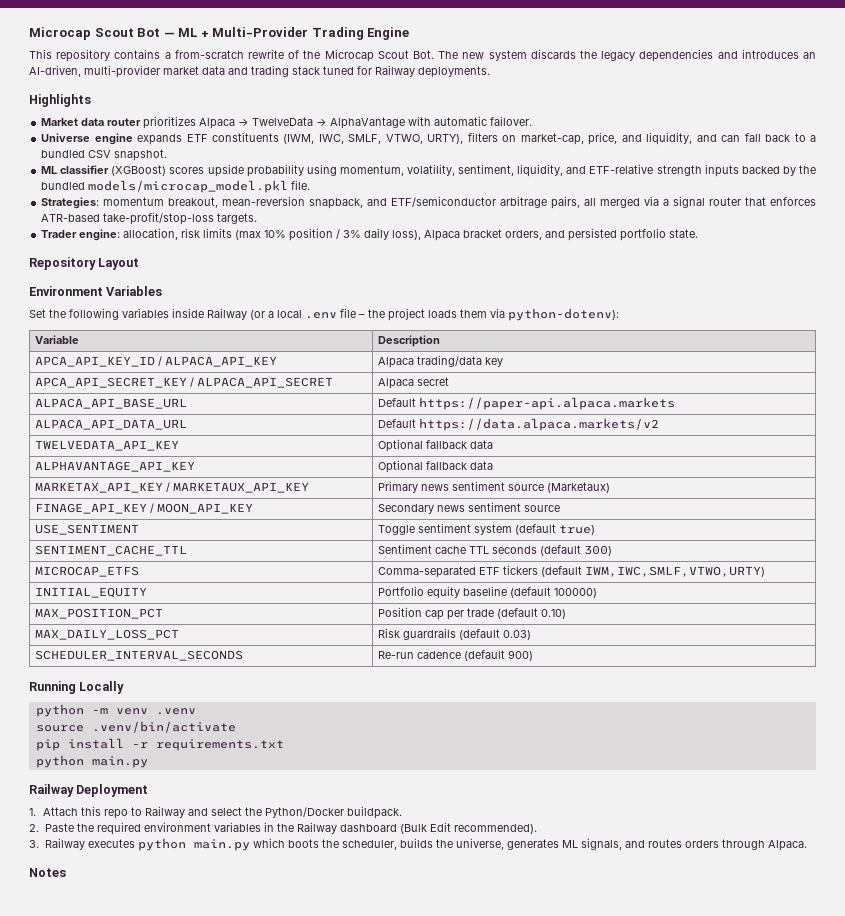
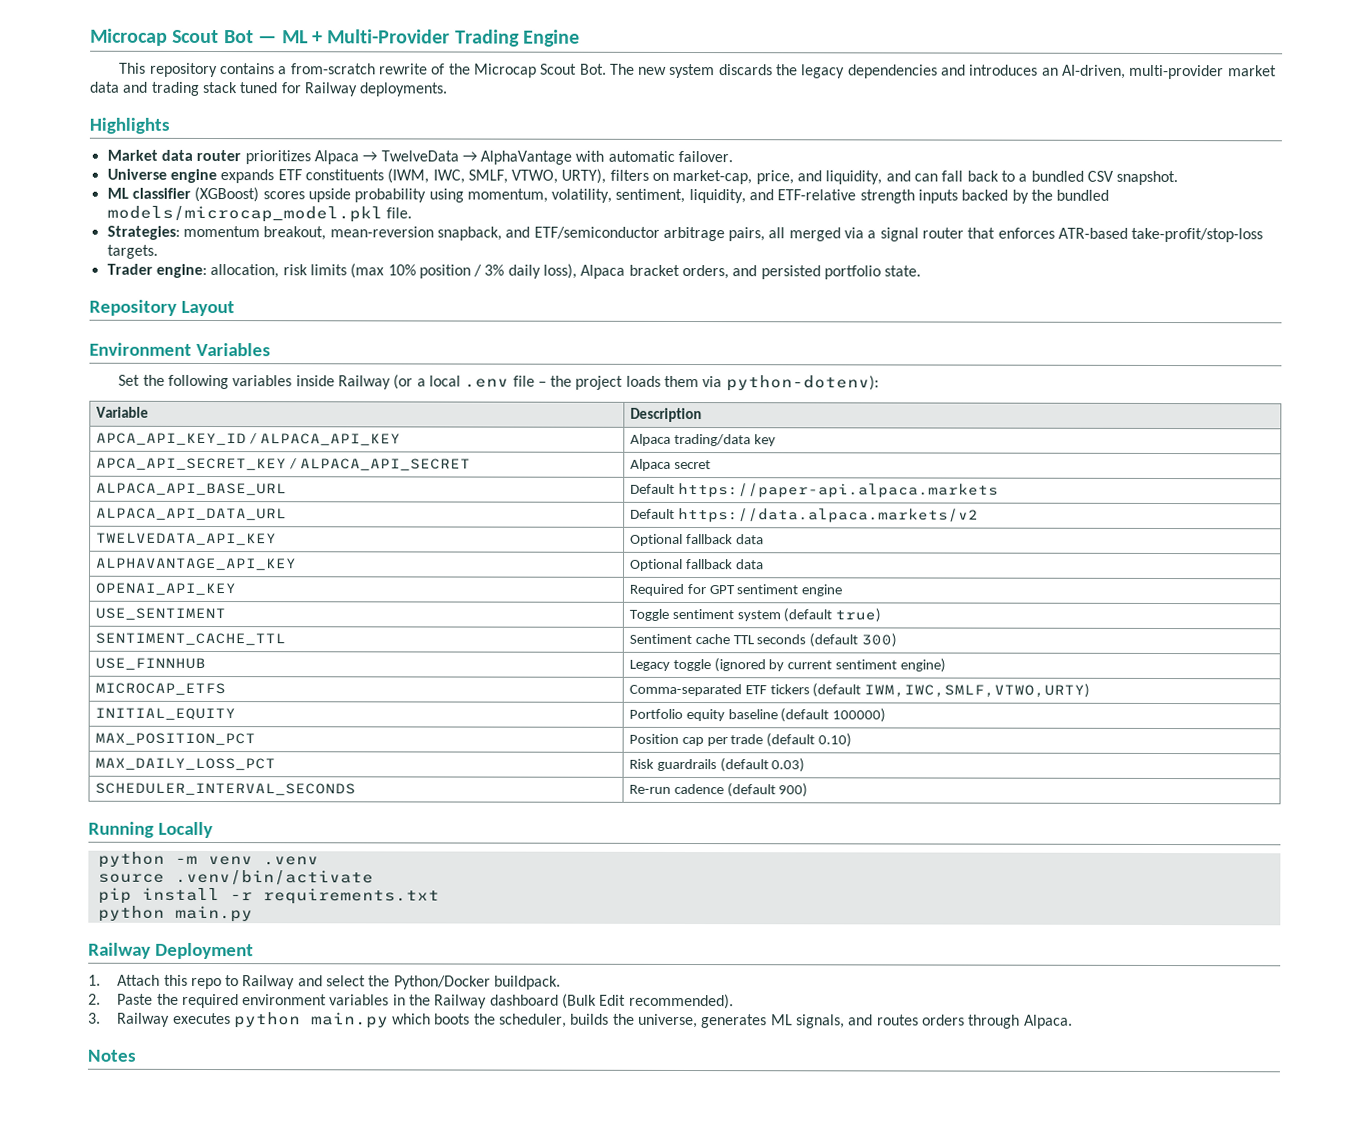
[34,482,309,493] [377,481,610,493] [34,503,253,514] [377,502,560,514] MARKETAX_API_KEY / MARKETAUX_API_KEY | Primary news sentiment source (Marketaux) // FINAGE_API_KEY / MOON_API_KEY | Secondary news sentiment source -> [94,582,236,596] [628,583,843,597] OPENAI_API_KEY | Required for GPT sentiment engine
(612, 550) none -> [94,657,206,670] [628,658,947,673] // USE_FINNHUB | Legacy toggle (ignored by current sentiment engine)

